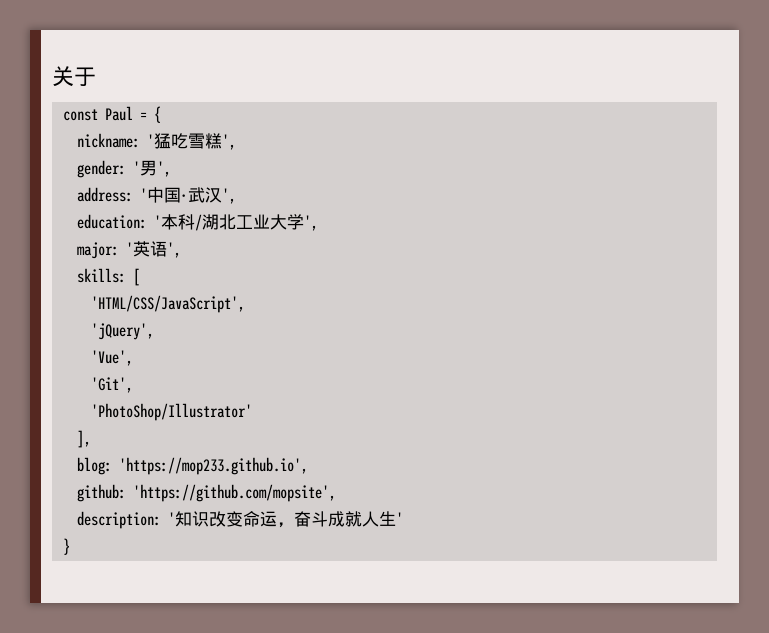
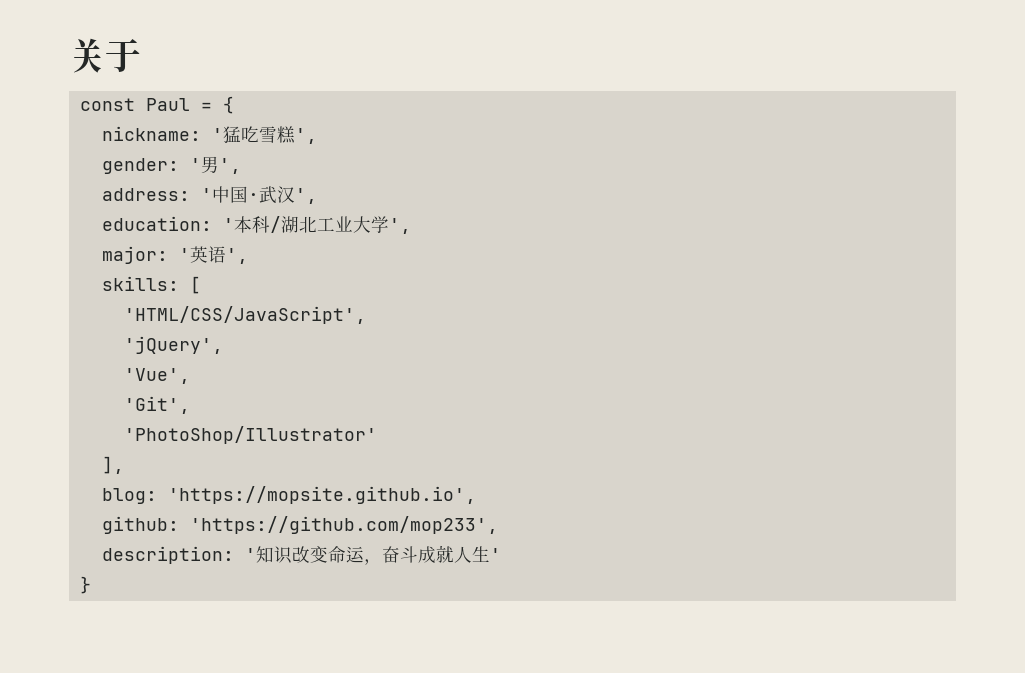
[118,457,308,475] 'https://mop233.github.io', -> [167,486,476,504] 'https://mopsite.github.io',
[132,484,336,502] 'https://github.com/mopsite', -> [189,516,498,534] 'https://github.com/mop233',

